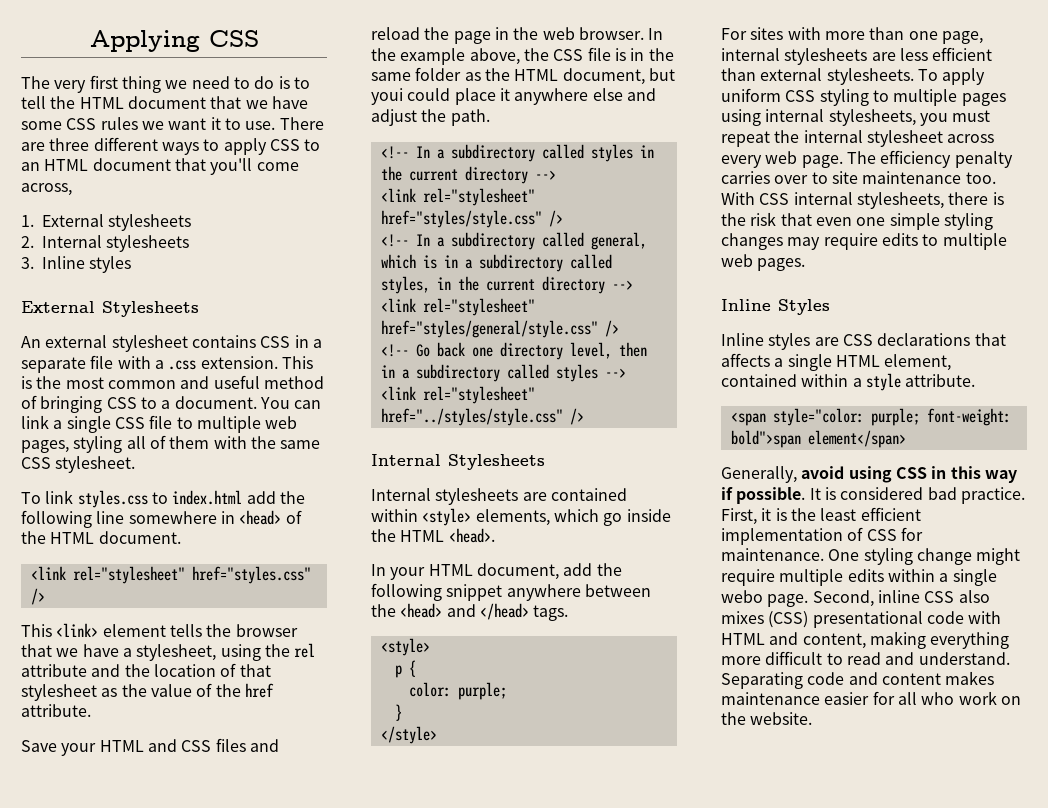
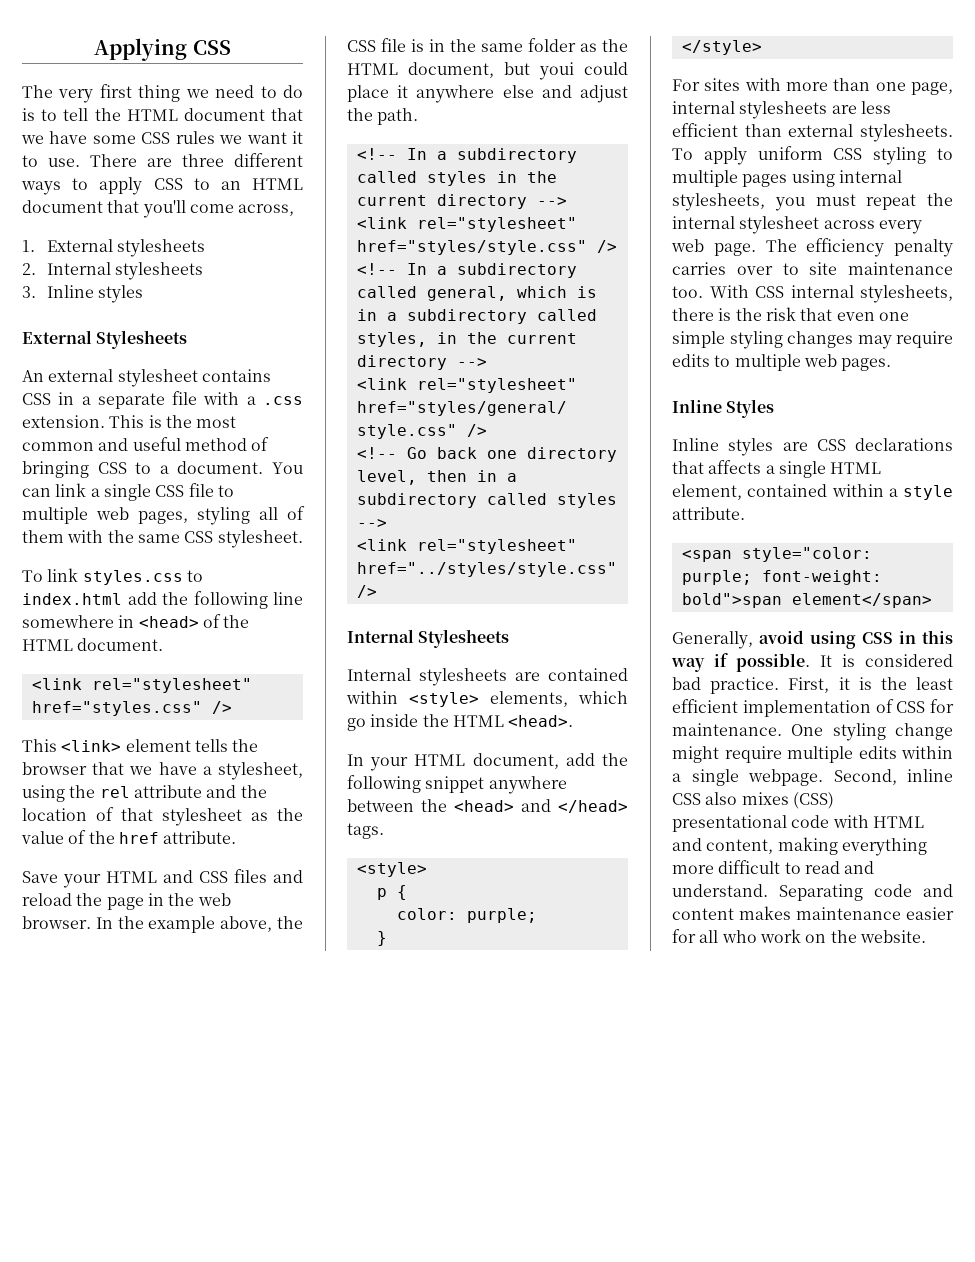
[721,590,809,607] webo page. -> [748,769,823,786] webpage.

